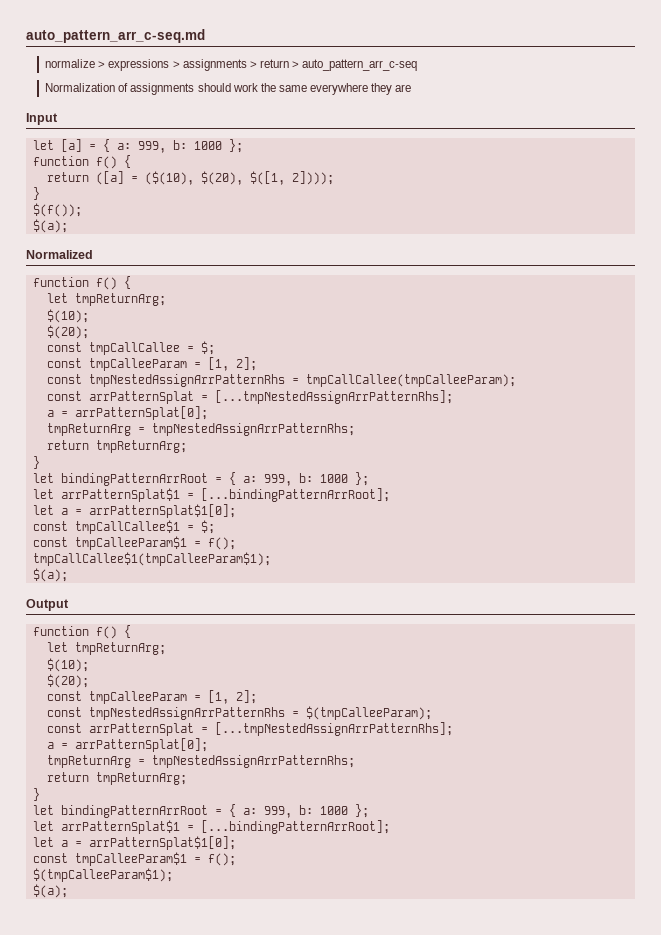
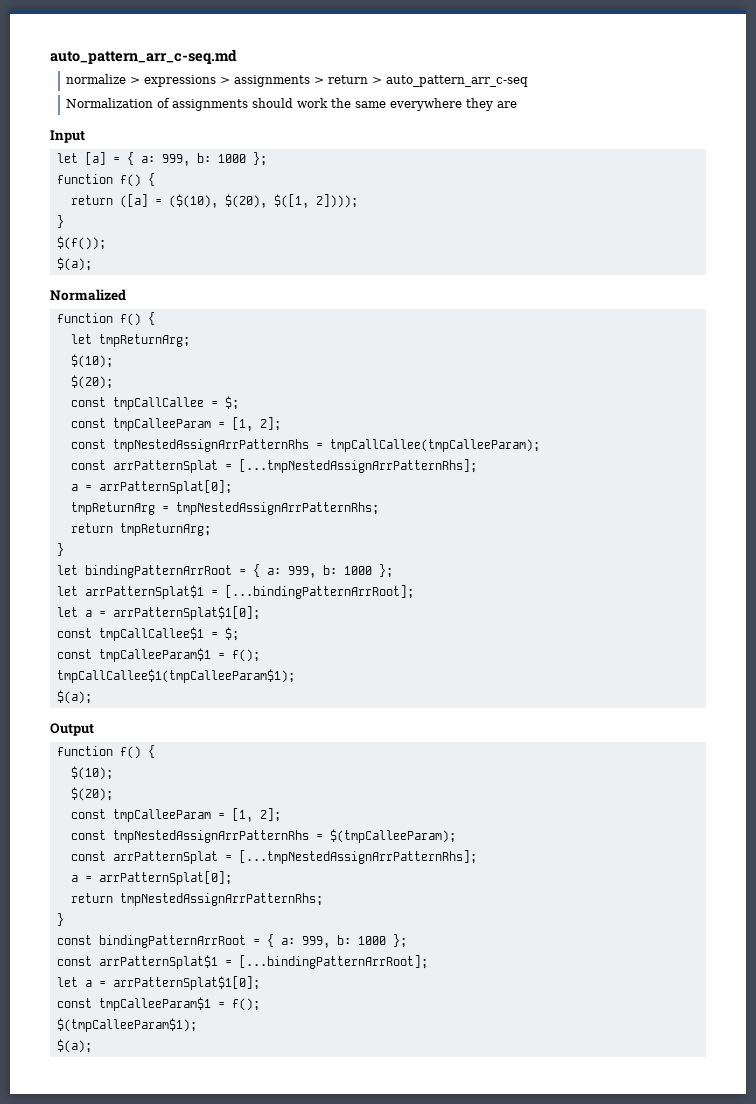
[46,642,166,655] // let tmpReturnArg; -> (155, 751) none
[46,755,355,768] [46,772,187,785] [32,788,40,801] [32,804,369,818] [32,821,54,831] tmpReturnArg = tmpNestedAssignArrPatternRhs; // return tmpReturnArg; // } // let bindingPatternArrRoot = { a: 999, b: 1000 }; // let -> [70,893,323,906] [56,913,64,926] [56,934,407,948] [56,956,92,966] return tmpNestedAssignArrPatternRhs; // } // const bindingPatternArrRoot = { a: 999, b: 1000 }; // const

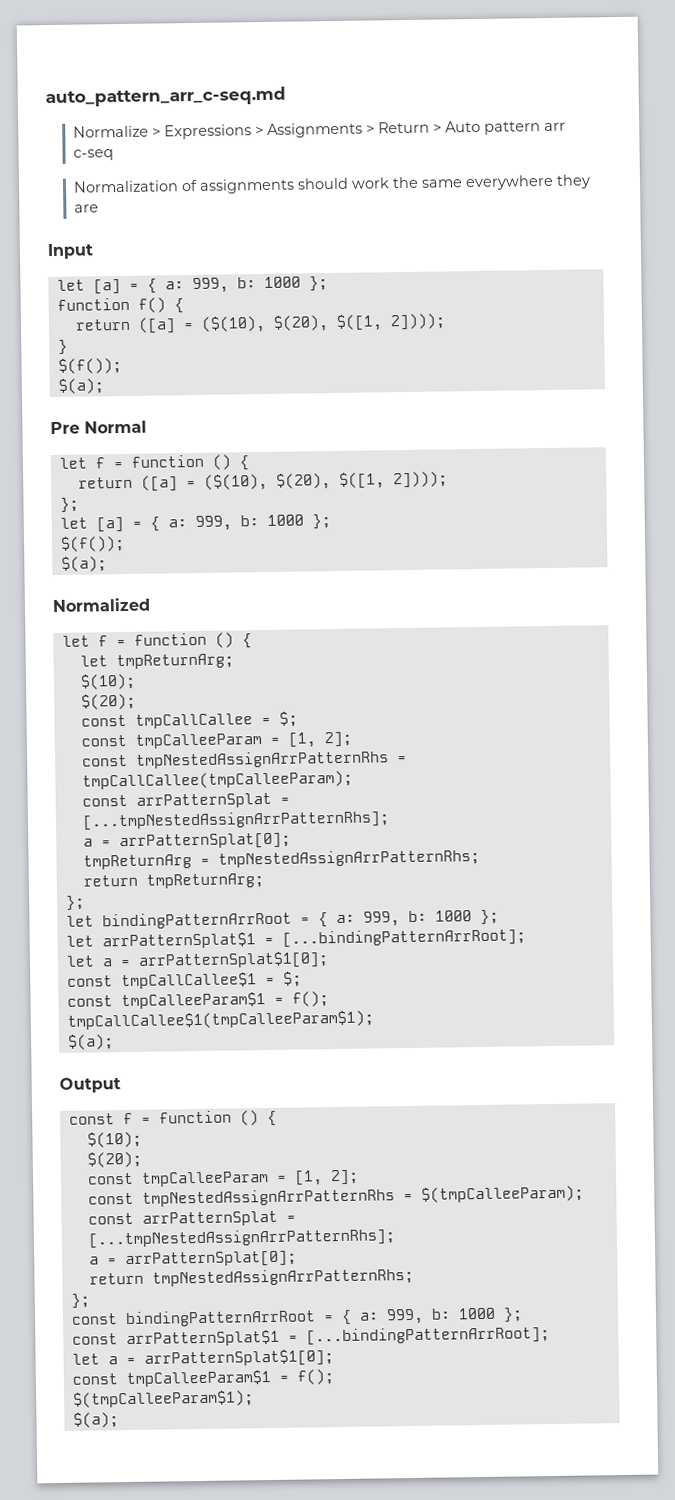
[65,74,528,87] normalize > expressions > assignments > return > auto_pattern_arr_c-seq -> [72,120,566,140] [72,149,114,161] Normalize > Expressions > Assignments > Return > Auto pattern arr c-seq
[50,289,126,301] [56,313,141,326] Normalized // function f() -> [50,420,147,435] [58,454,250,471] [77,471,448,492] [59,497,79,513] [59,514,331,533] [59,535,125,552] [60,556,107,572] [52,597,151,613] [61,632,234,648] Pre Normal // let f = function () { // return ([a] = ($(10), $(20), $([1, 2]))); // }; // let [a] = { a: 999, b: 1000 }; // $(f()); // $(a); // Normalized // let f = function ()
[56,543,64,556] } -> [65,895,85,911] };
[56,746,141,759] function f() -> [68,1110,259,1126] const f = function ()
[56,913,64,926] } -> [70,1293,90,1309] };

